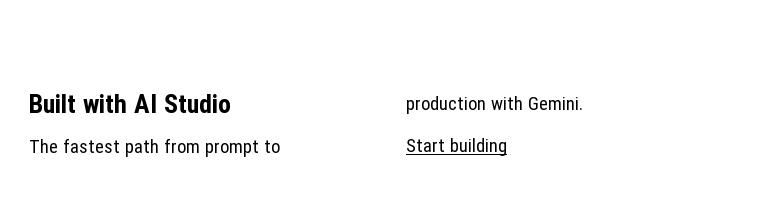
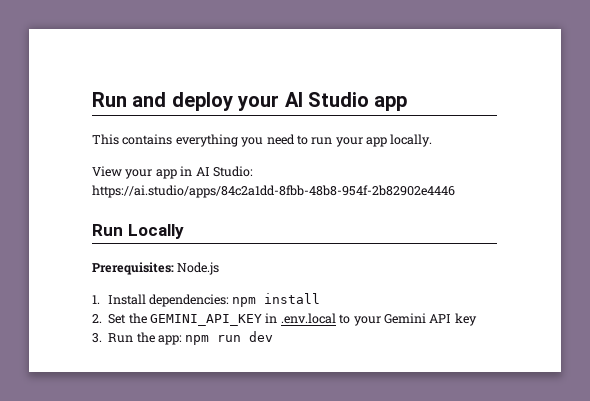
[29,94,232,113] [29,138,280,157] [406,96,583,114] [406,138,507,156] Built with AI Studio // The fastest path from prompt to production with Gemini. // Start building -> [92,92,408,111] [92,134,433,147] [92,166,253,179] [92,185,455,198] [92,224,184,239] [92,262,220,275] [92,293,321,307] [92,313,477,326] [92,331,274,345] Run and deploy your AI Studio app // This contains everything you need to run your app locally. // View your app in AI Studio: https://ai.studio/apps/84c2a1dd-8fbb-48b8-954f-2b82902e4446 // Run Locally // Prerequisites: Node.js // 1. Install dependencies: npm install // 2. Set the GEMINI_API_KEY in .env.local to your Gemini API key // 3. Run the app: npm run dev

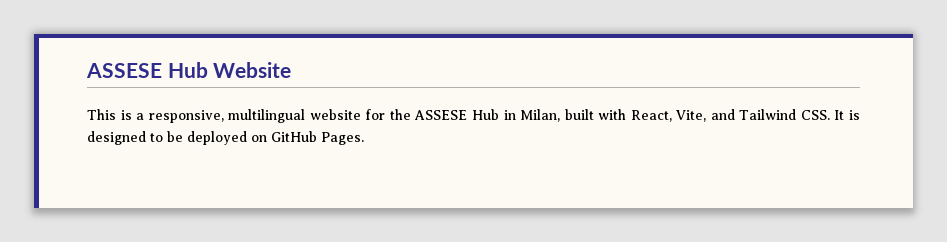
[92,92,408,111] [92,134,433,147] [92,166,253,179] [92,185,455,198] [92,224,184,239] [92,262,220,275] [92,293,321,307] [92,313,477,326] [92,331,274,345] Run and deploy your AI Studio app // This contains everything you need to run your app locally. // View your app in AI Studio: https://ai.studio/apps/84c2a1dd-8fbb-48b8-954f-2b82902e4446 // Run Locally // Prerequisites: Node.js // 1. Install dependencies: npm install // 2. Set the GEMINI_API_KEY in .env.local to your Gemini API key // 3. Run the app: npm run dev -> [86,62,292,78] [87,109,860,123] [87,131,364,145] ASSESE Hub Website // This is a responsive, multilingual website for the ASSESE Hub in Milan, built with React, Vite, and Tailwind CSS. It is designed to be deployed on GitHub Pages.

